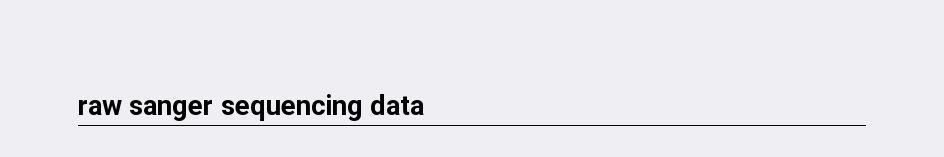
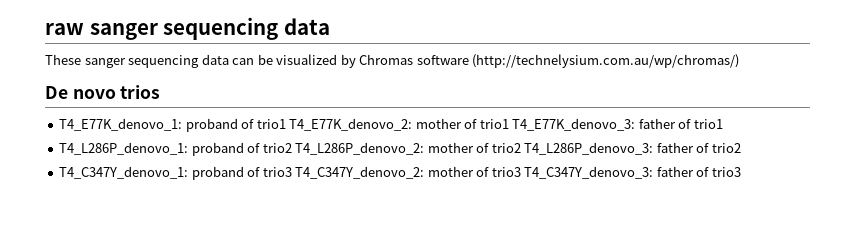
(425, 104) none -> [45,54,740,68] [45,85,161,99] [59,118,723,132] [59,142,741,156] [59,166,741,180] // These sanger sequencing data can be visualized by Chromas software (http://technelysium.com.au/wp/chromas/) // De novo trios // T4_E77K_denovo_1: proband of trio1 T4_E77K_denovo_2: mother of trio1 T4_E77K_denovo_3: father of trio1 // T4_L286P_denovo_1: proband of trio2 T4_L286P_denovo_2: mother of trio2 T4_L286P_denovo_3: father of trio2 // T4_C347Y_denovo_1: proband of trio3 T4_C347Y_denovo_2: mother of trio3 T4_C347Y_denovo_3: father of trio3

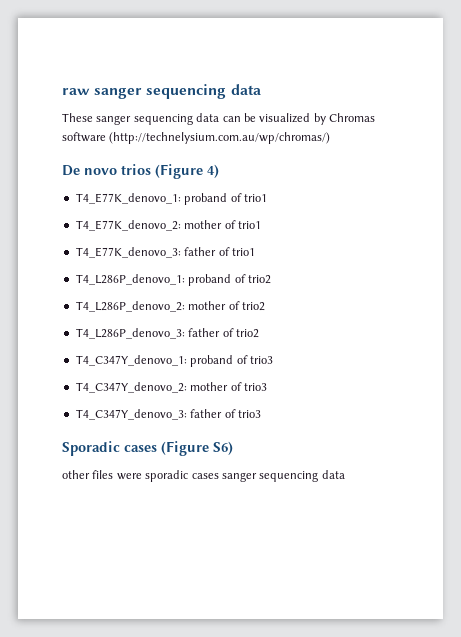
(161, 92) none -> [155,164,219,179] (Figure 4)
(286, 124) none -> (267, 198) //
(509, 124) none -> (261, 225) //
(292, 148) none -> (271, 279) //
(521, 148) none -> (265, 306) //
(292, 172) none -> (273, 360) //
(521, 172) none -> (267, 387) //
(741, 172) none -> [62,441,233,456] [62,470,345,482] // Sporadic cases (Figure S6) // other files were sporadic cases sanger sequencing data

